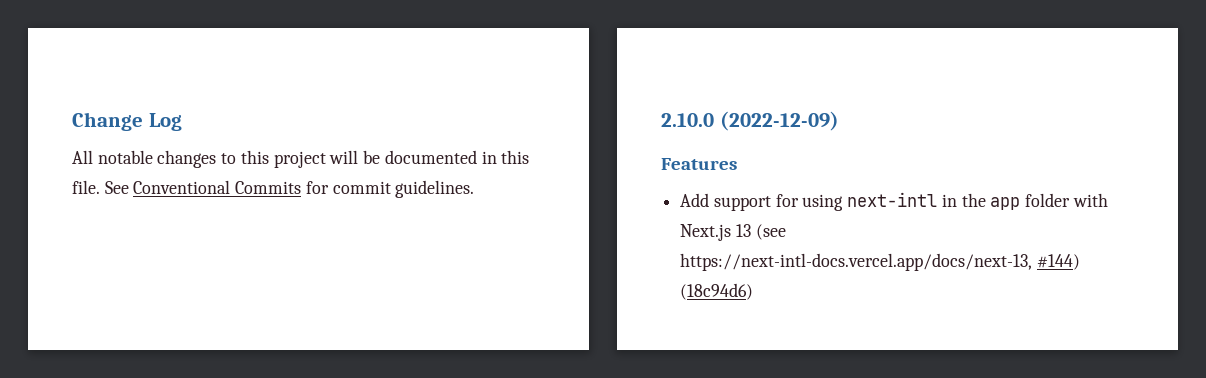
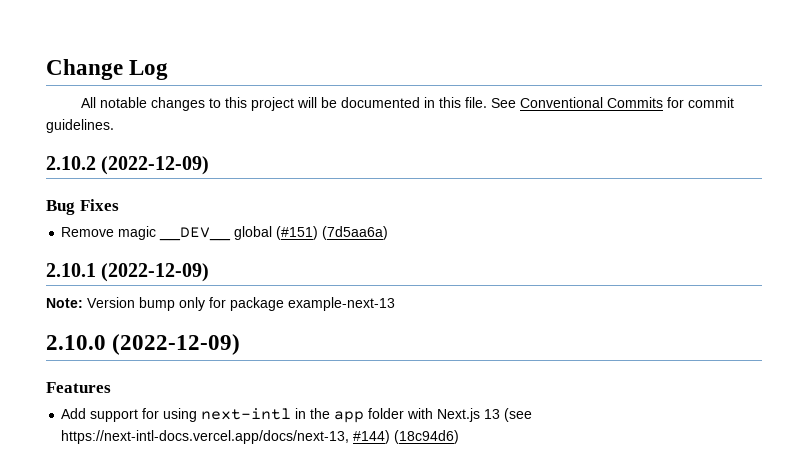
(475, 189) none -> [46,156,210,175] [46,199,119,215] [61,226,389,241] [46,263,210,282] [46,297,395,311] // 2.10.2 (2022-12-09) // Bug Fixes // Remove magic __DEV__ global (#151) (7d5aa6a) // 2.10.1 (2022-12-09) // Note: Version bump only for package example-next-13

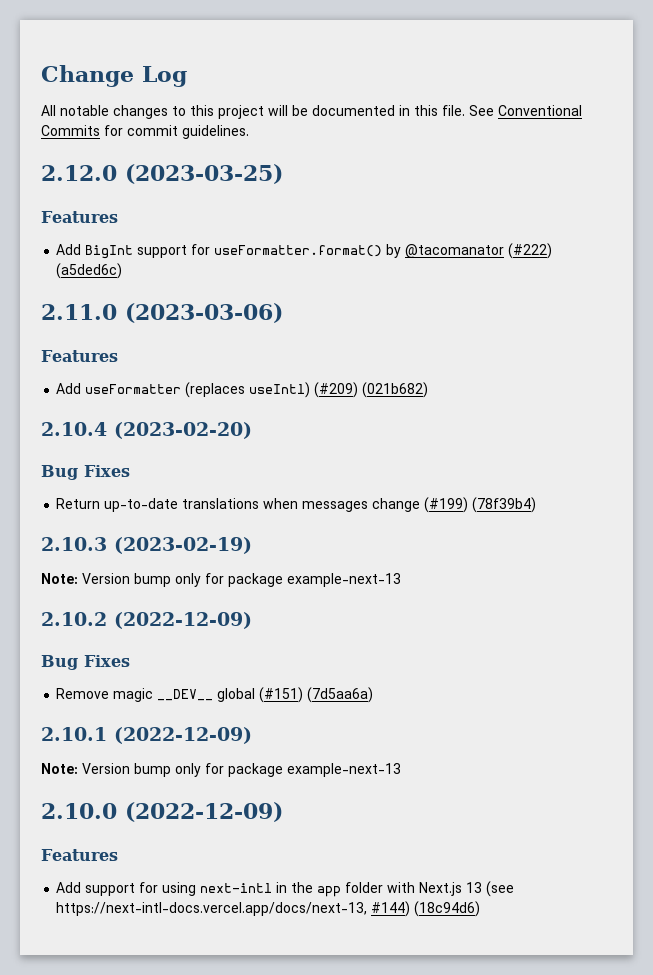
(114, 126) none -> [41,164,283,184] [41,211,118,223] [56,243,553,259] [56,263,123,279] [41,303,283,323] [41,350,118,362] [56,382,429,398] [41,422,252,439] [41,465,130,480] [56,497,537,513] [41,537,252,554] [41,573,401,587] // 2.12.0 (2023-03-25) // Features // Add BigInt support for useFormatter.format() by @tacomanator (#222) (a5ded6c) // 2.11.0 (2023-03-06) // Features // Add useFormatter (replaces useIntl) (#209) (021b682) // 2.10.4 (2023-02-20) // Bug Fixes // Return up-to-date translations when messages change (#199) (78f39b4) // 2.10.3 (2023-02-19) // Note: Version bump only for package example-next-13

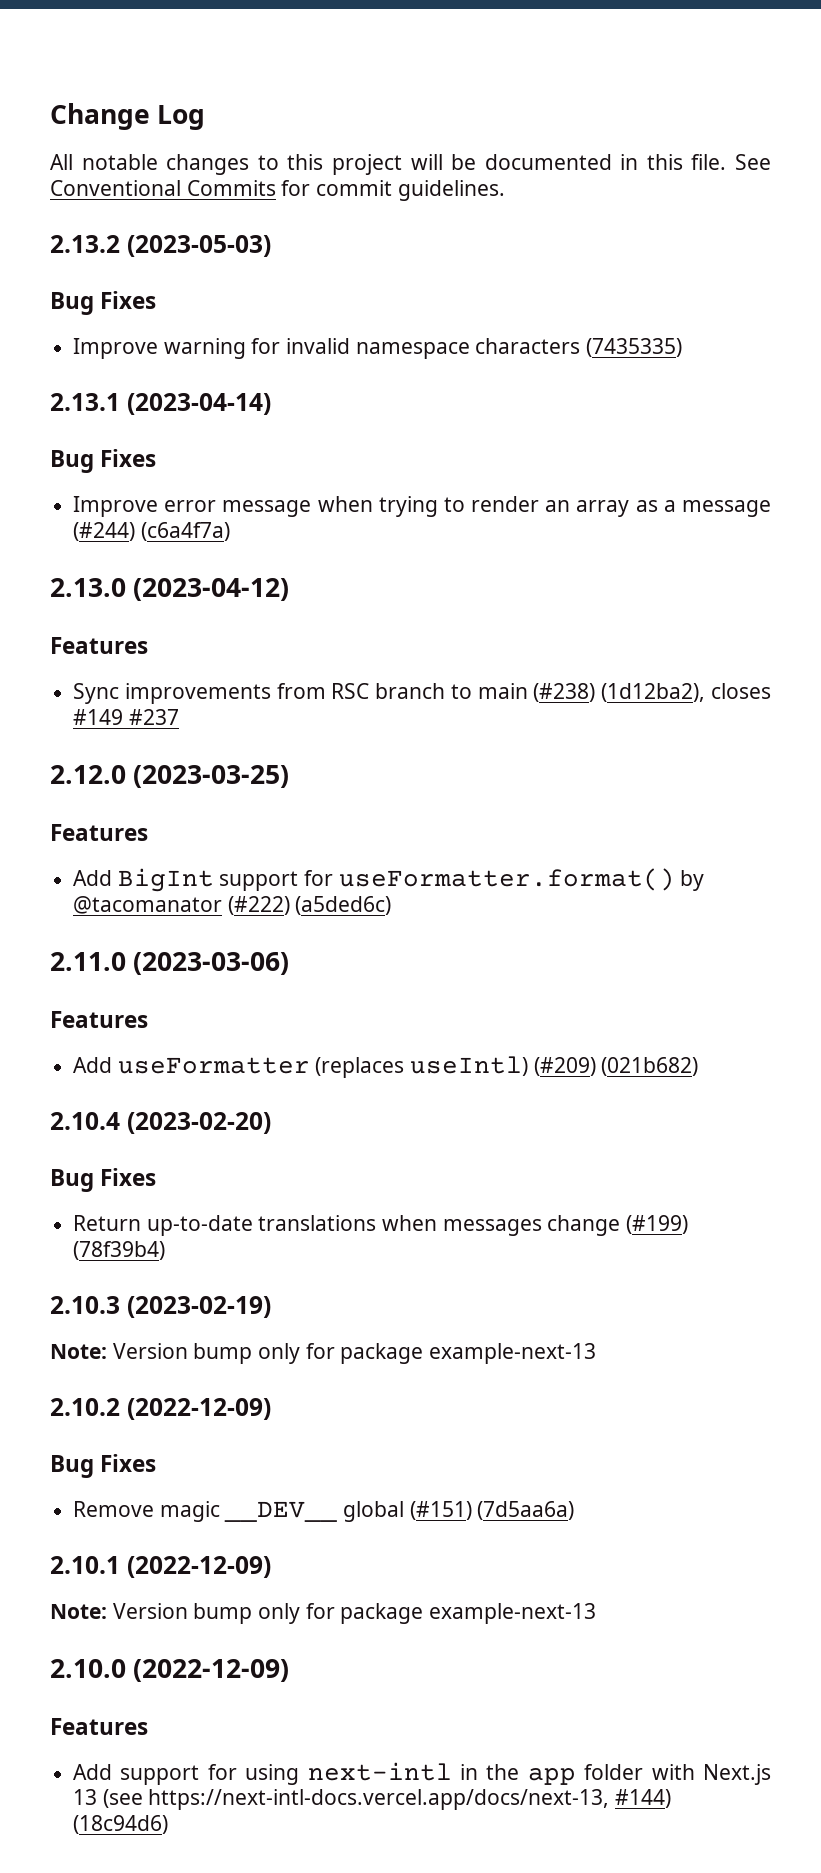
(249, 132) none -> [50,235,271,257] [50,291,157,315] [73,338,683,359] [50,393,271,415] [50,449,157,473] [73,496,771,517] [73,522,230,541] [50,578,290,601] [50,637,148,654] [73,683,771,704] [73,709,179,725] // 2.13.2 (2023-05-03) // Bug Fixes // Improve warning for invalid namespace characters (7435335) // 2.13.1 (2023-04-14) // Bug Fixes // Improve error message when trying to render an array as a message (#244) (c6a4f7a) // 2.13.0 (2023-04-12) // Features // Sync improvements from RSC branch to main (#238) (1d12ba2), closes #149 #237

